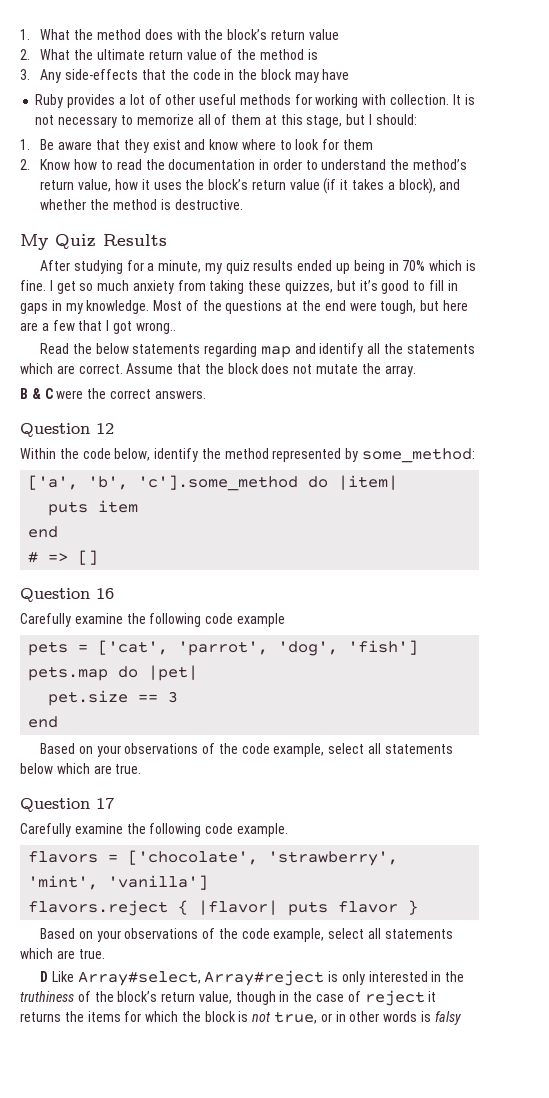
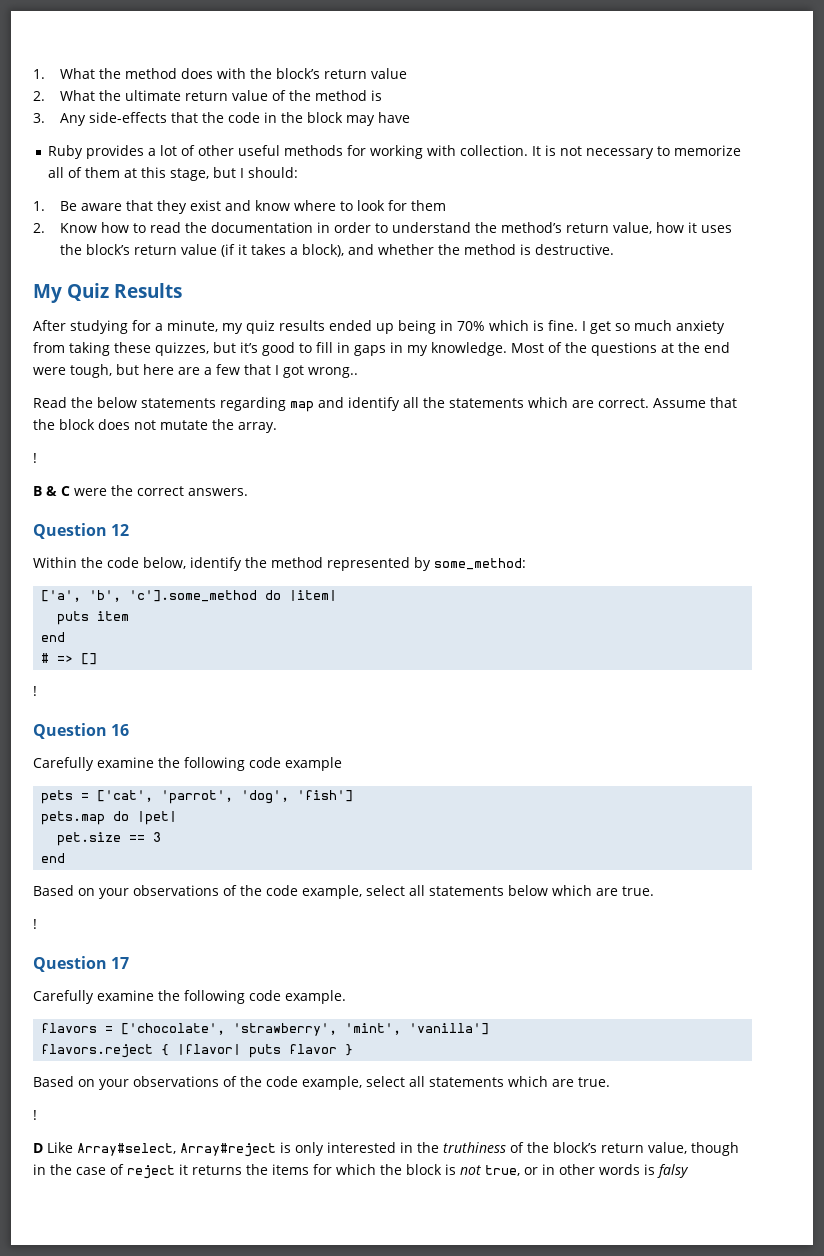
(416, 371) none -> [33,453,37,463] // !
(99, 557) none -> [33,686,37,696] // !
(142, 769) none -> [33,919,37,929] // !
(105, 954) none -> [33,1110,37,1120] // !

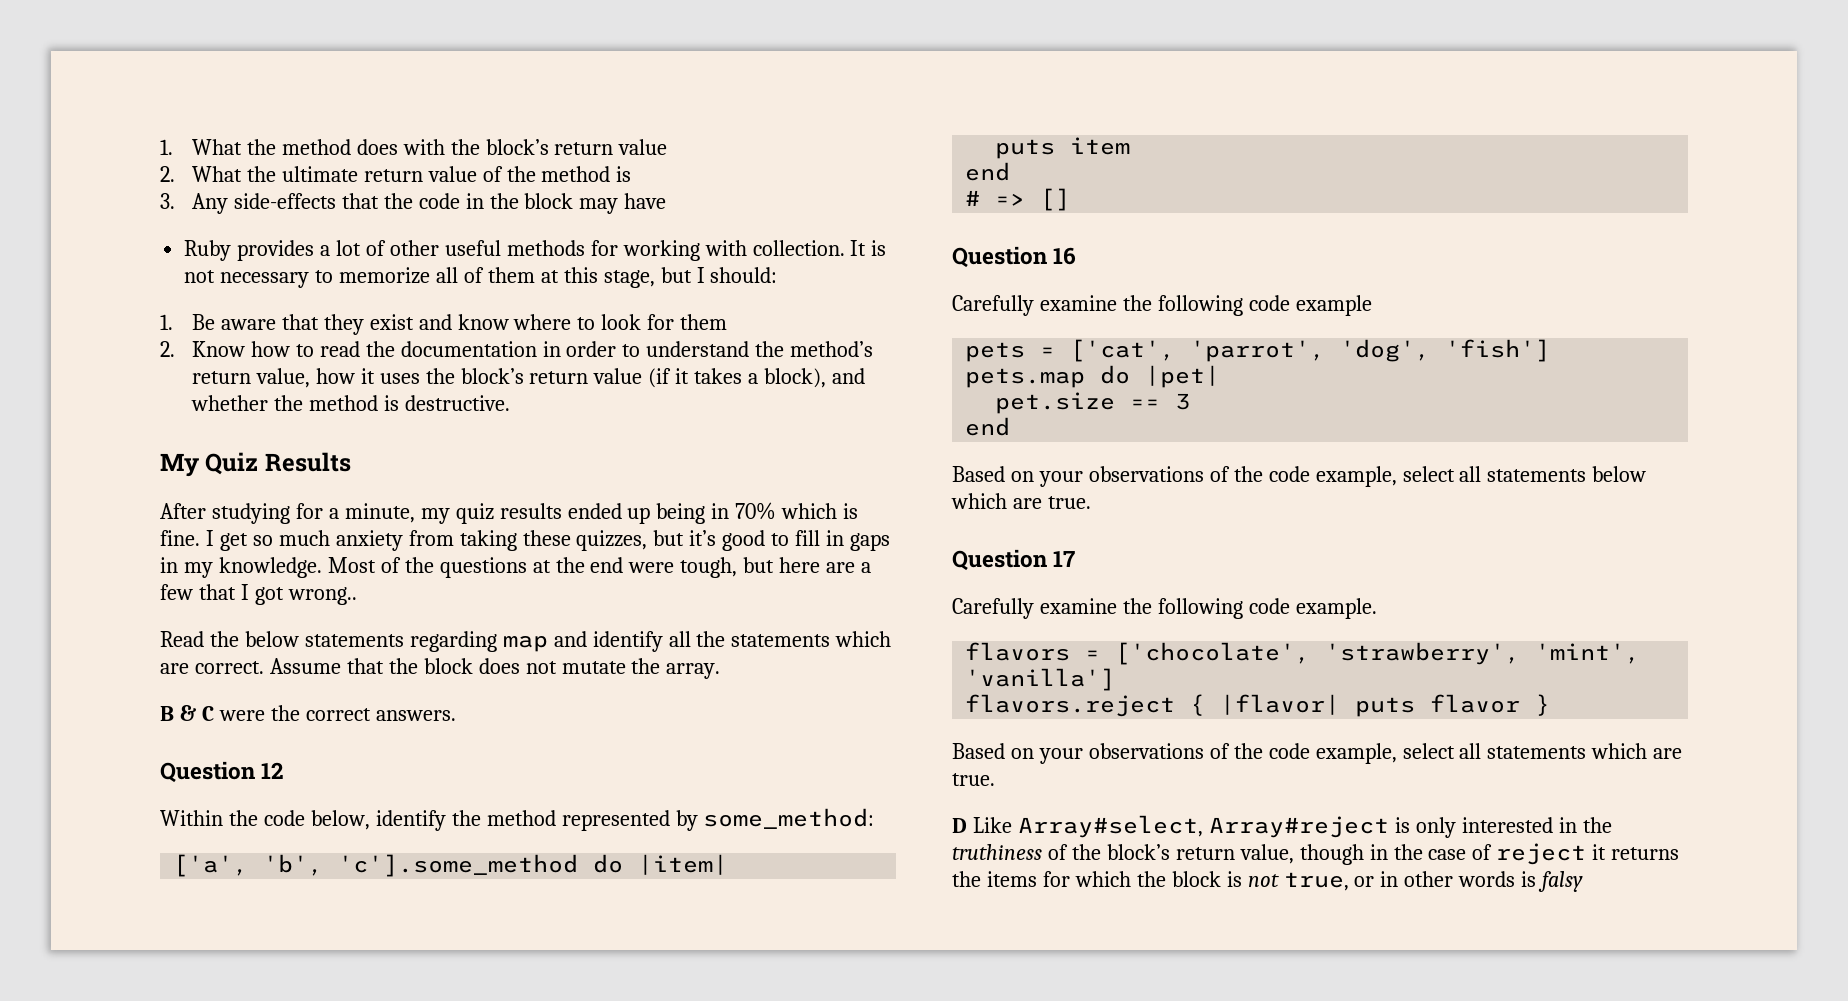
[33,453,37,463] // ! -> (721, 671) none
[33,686,37,696] // ! -> (1071, 199) none
[33,919,37,929] // ! -> (1091, 502) none
[33,1110,37,1120] // ! -> (995, 779) none

